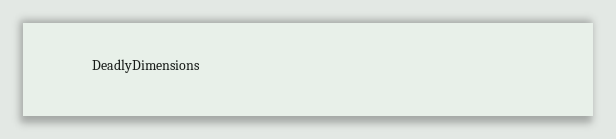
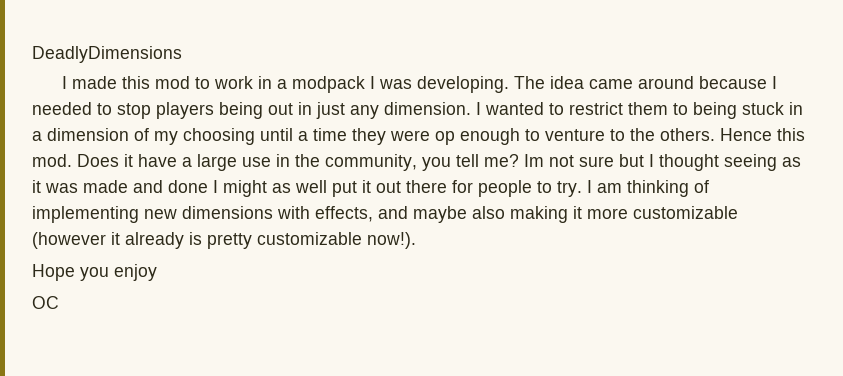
(200, 66) none -> [62,76,778,93] [32,102,803,119] [32,128,805,145] [32,154,801,171] [32,180,709,197] [32,206,738,223] [32,232,416,249] [32,264,157,281] [32,296,59,309] // I made this mod to work in a modpack I was developing. The idea came around because I needed to stop players being out in just any dimension. I wanted to restrict them to being stuck in a dimension of my choosing until a time they were op enough to venture to the others. Hence this mod. Does it have a large use in the community, you tell me? Im not sure but I thought seeing as it was made and done I might as well put it out there for people to try. I am thinking of implementing new dimensions with effects, and maybe also making it more customizable (however it already is pretty customizable now!). // Hope you enjoy // OC

